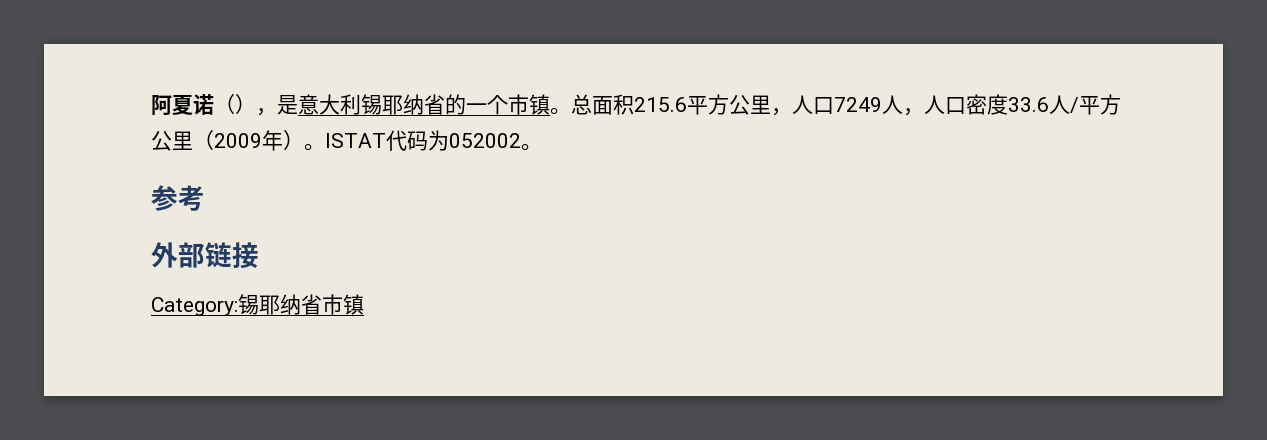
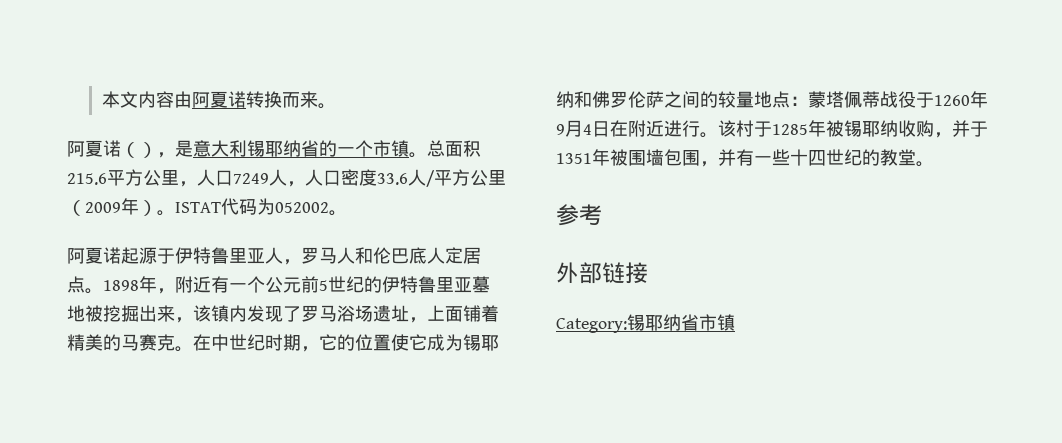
(151, 105) none -> [102,91,337,109] 本文内容由阿夏诺转换而来。 //
(542, 147) none -> [67,247,481,265] [67,276,490,294] [67,305,499,323] [67,334,499,352] [556,91,988,108] [556,120,988,138] [556,149,934,167] // 阿夏诺起源于伊特鲁里亚人，罗马人和伦巴底人定居点。1898年，附近有一个公元前5世纪的伊特鲁里亚墓地被挖掘出来，该镇内发现了罗马浴场遗址，上面铺着精美的马赛克。在中世纪时期，它的位置使它成为锡耶纳和佛罗伦萨之间的较量地点：蒙塔佩蒂战役于1260年9月4日在附近进行。该村于1285年被锡耶纳收购，并于1351年被围墙包围，并有一些十四世纪的教堂。

